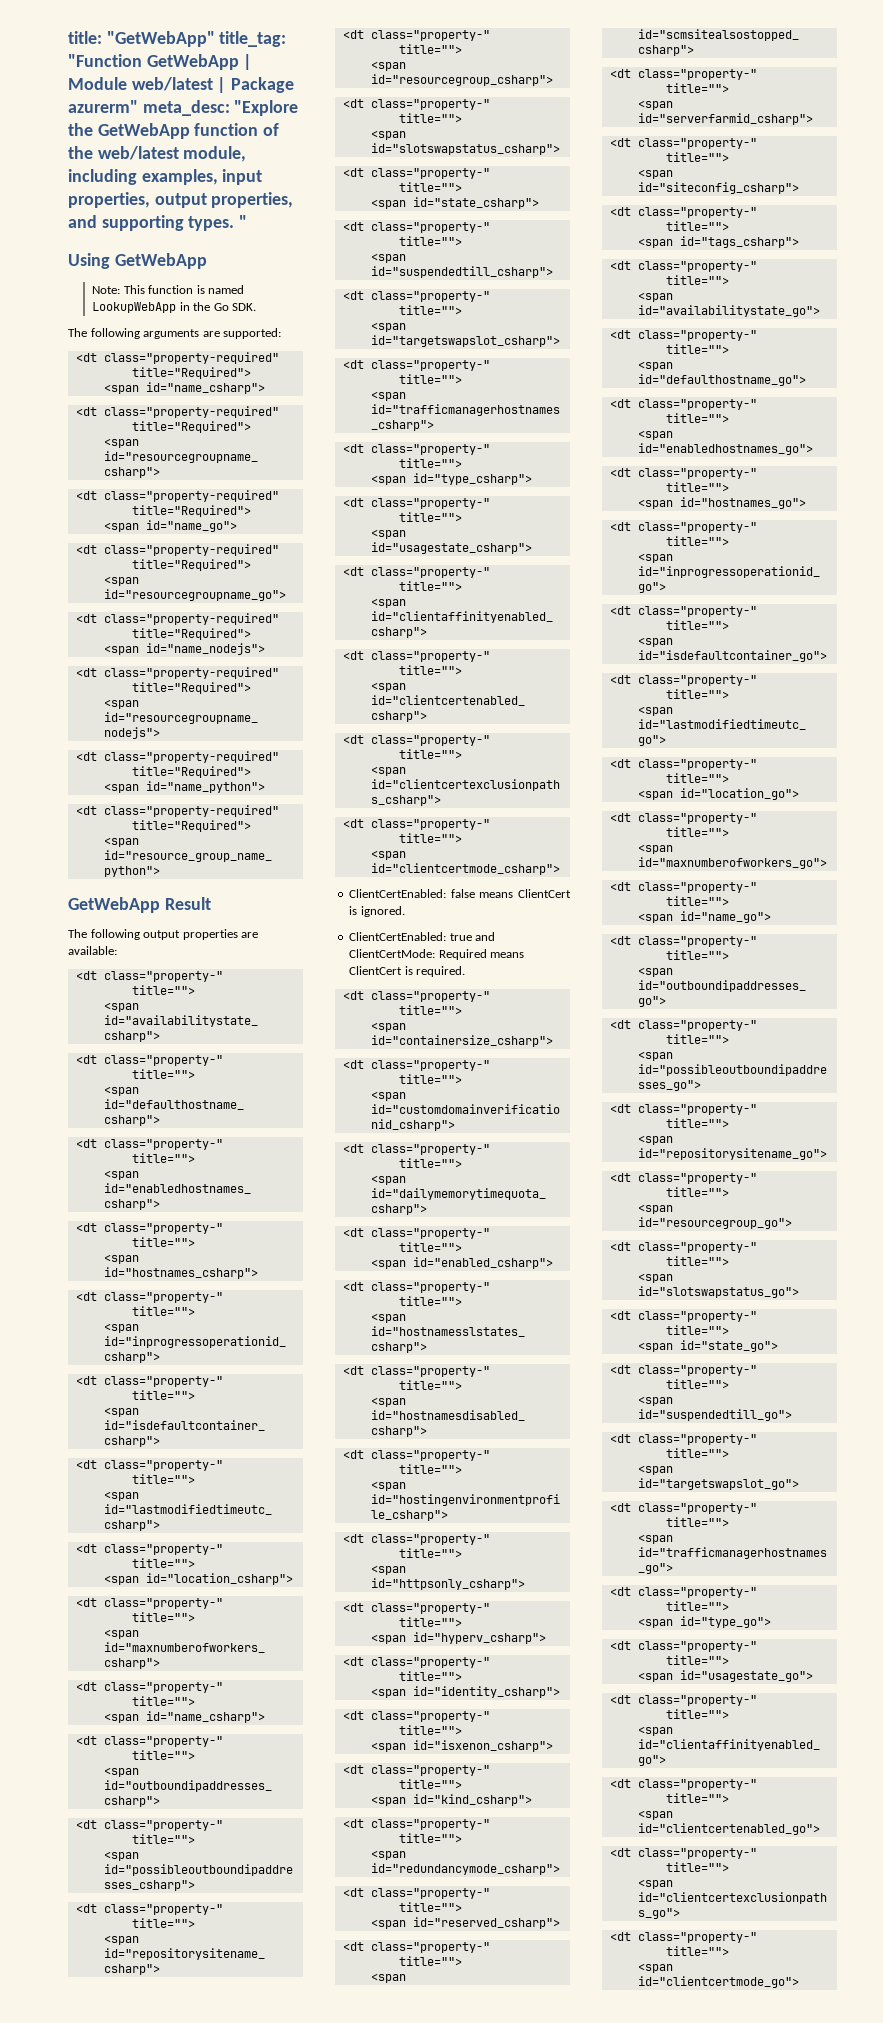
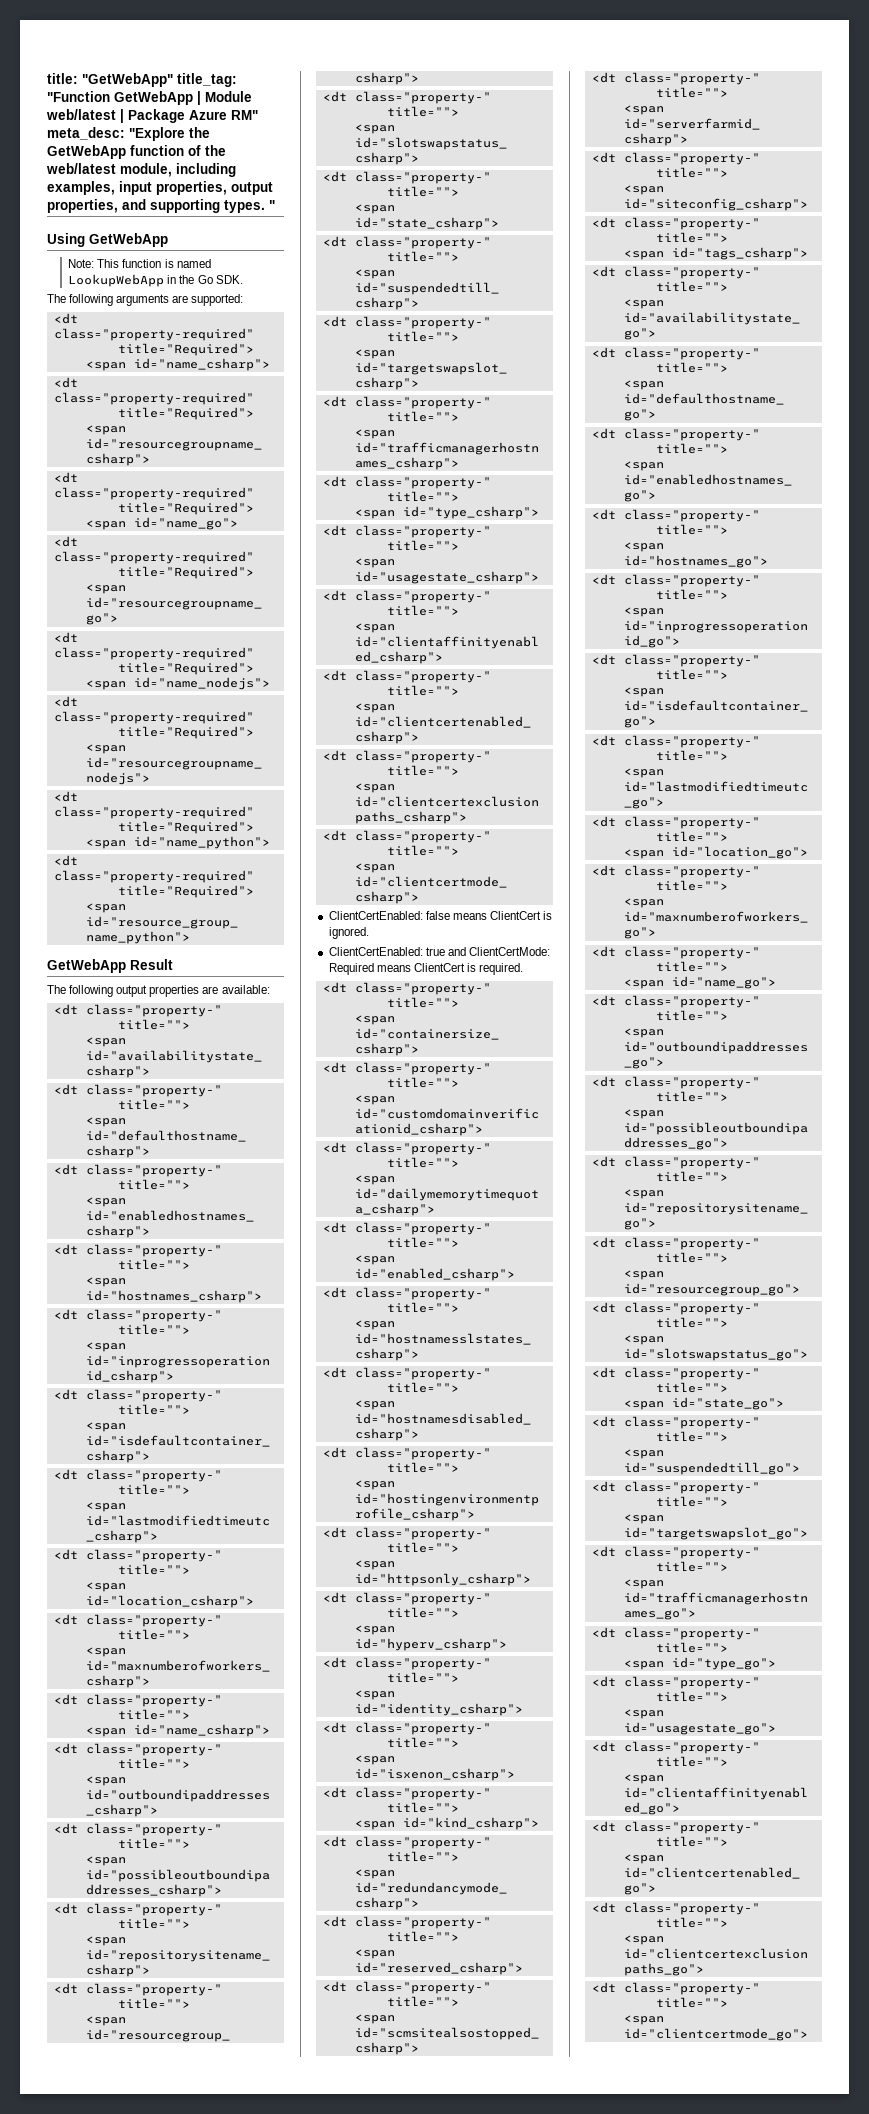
[68,100,138,113] azurerm" -> [189,110,258,120] Azure RM"

